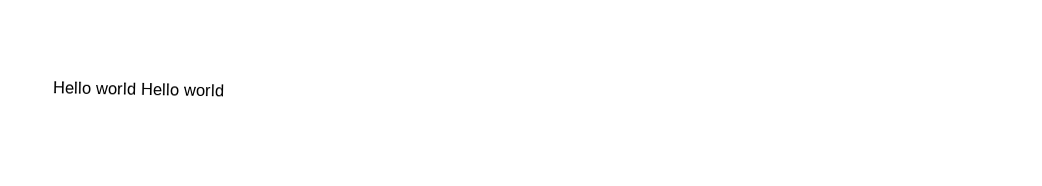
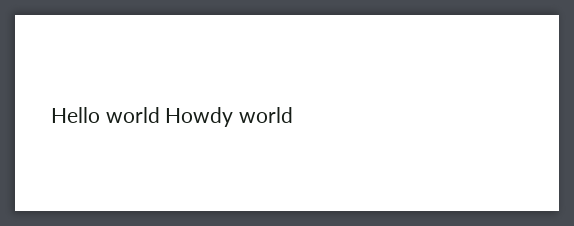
[52,81,180,96] Hello world Hello -> [51,107,234,127] Hello world Howdy

